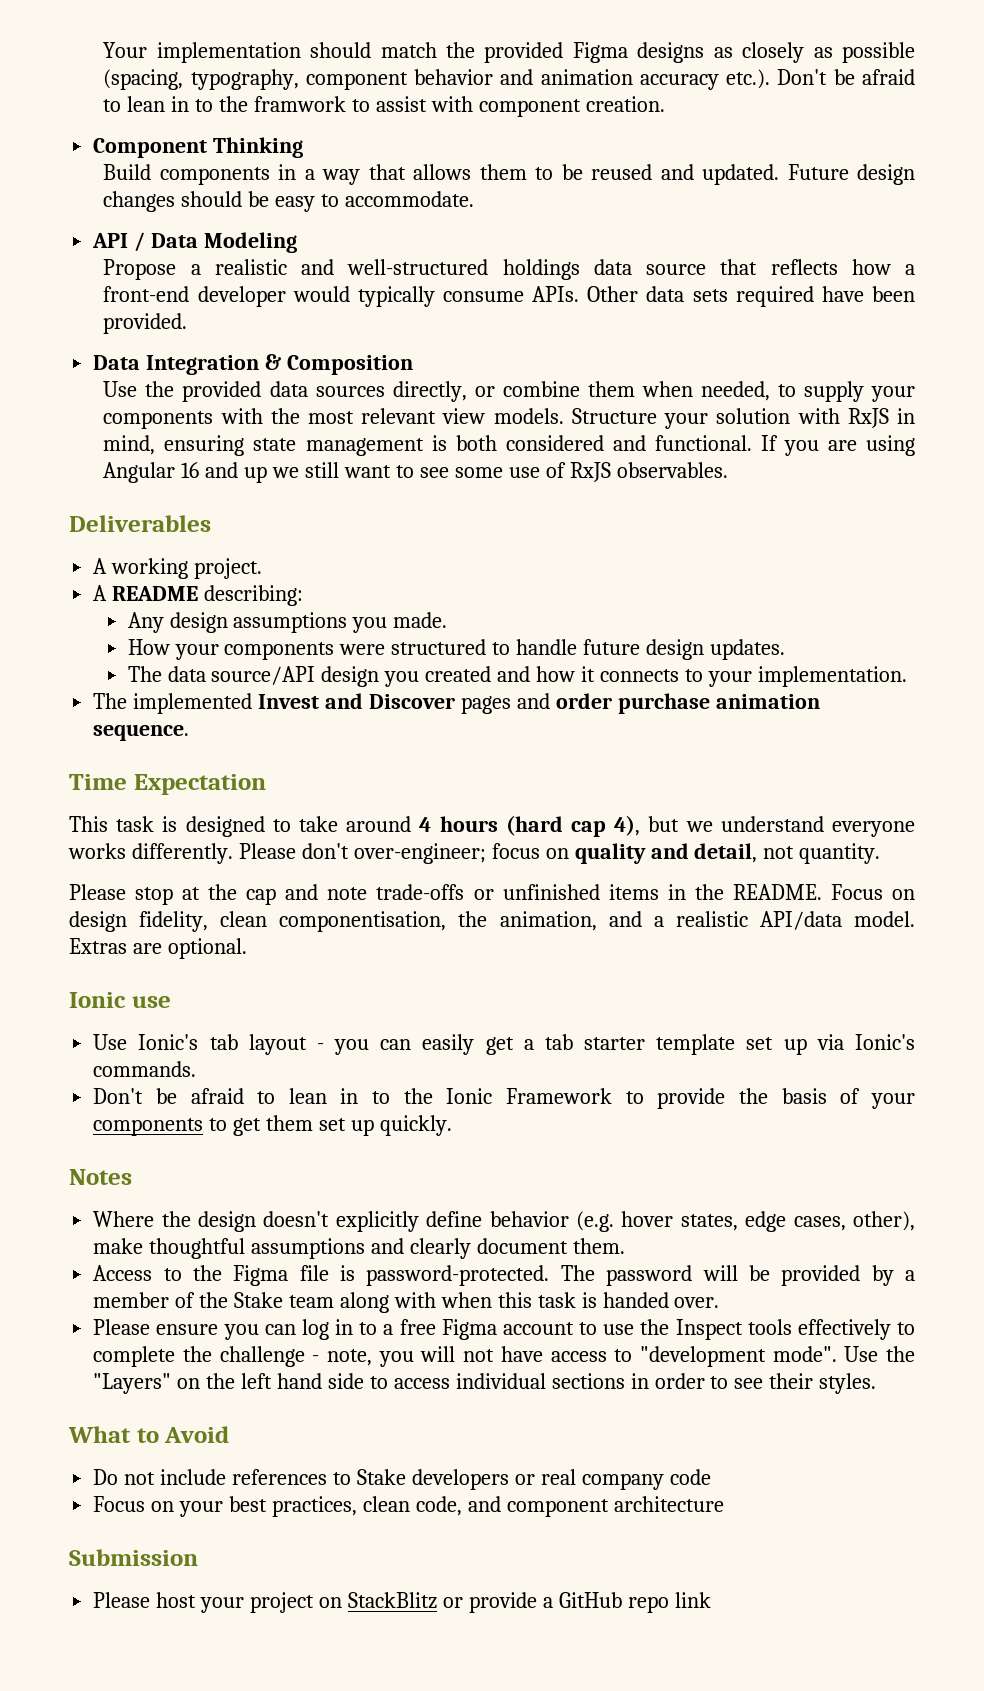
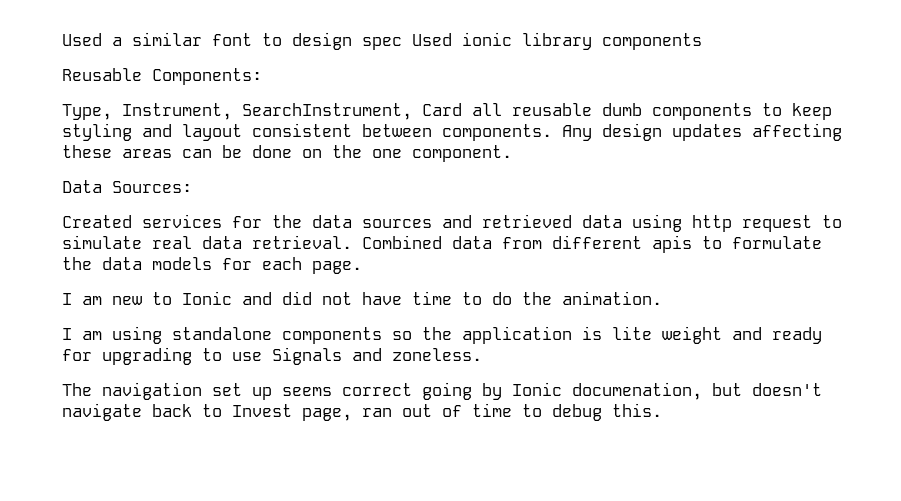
[103,42,915,63] [103,69,916,90] [103,96,665,117] [93,137,304,158] [103,164,915,185] [103,191,475,212] [92,232,298,253] [103,259,916,280] [103,286,915,307] [103,313,188,334] [93,354,414,375] [103,381,915,402] [103,408,916,429] [103,435,915,456] [103,462,728,483] [69,515,211,532] [93,558,263,579] [93,585,304,606] [127,612,448,633] [127,639,786,660] [127,666,907,687] [93,693,820,714] [93,724,190,741] [69,774,266,795] [69,815,916,837] [68,843,881,864] [69,884,916,905] [69,911,916,932] [69,938,247,959] [69,992,171,1008] [93,1034,915,1055] [93,1061,197,1077] [93,1088,915,1109] [93,1115,452,1136] [69,1169,132,1185] [93,1211,915,1232] [93,1238,625,1259] [93,1265,915,1286] [93,1292,720,1313] [93,1319,915,1340] [93,1346,916,1367] [93,1373,877,1394] [68,1426,230,1443] [93,1469,711,1490] [93,1496,724,1517] [69,1549,198,1566] [93,1592,711,1613] Your implementation should match the provided Figma designs as closely as possible (spacing, typography, component behavior and animation accuracy etc.). Don't be afraid to lean in to the framwork to assist with component creation. // Component Thinking // Build components in a way that allows them to be reused and updated. Future design changes should be easy to accommodate. // API / Data Modeling // Propose a realistic and well-structured holdings data source that reflects how a front-end developer would typically consume APIs. Other data sets required have been provided. // Data Integration & Composition // Use the provided data sources directly, or combine them when needed, to supply your components with the most relevant view models. Structure your solution with RxJS in mind, ensuring state management is both considered and functional. If you are using Angular 16 and up we still want to see some use of RxJS observables. // Deliverables // A working project. // A README describing: // Any design assumptions you made. // How your components were structured to handle future design updates. // The data source/API design you created and how it connects to your implementation. // The implemented Invest and Discover pages and order purchase animation sequence. // Time Expectation // This task is designed to take around 4 hours (hard cap 4), but we understand everyone works differently. Please don't over-engineer; focus on quality and detail, not quantity. // Please stop at the cap and note trade-offs or unfinished items in the README. Focus on design fidelity, clean componentisation, the animation, and a realistic API/data model. Extras are optional. // Ionic use // Use Ionic's tab layout - you can easily get a tab starter template set up via Ionic's commands. // Don't be afraid to lean in to the Ionic Framework to provide the basis of your components to get them set up quickly. // Notes // Where the design doesn't explicitly define behavior (e.g. hover states, edge cases, other), make thoughtful assumptions and clearly document them. // Access to the Figma file is password-protected. The password will be provided by a member of the Stake team along with when this task is handed over. // Please ensure you can log in to a free Figma account to use the Inspect tools effectively to complete the challenge - note, you will not have access to "development mode". Use the "Layers" on the left hand side to access individual sections in order to see their styles. // What to Avoid // Do not include references to Stake developers or real company code // Focus on your best practices, clean code, and component architecture // Submission // Please host your project on StackBlitz or provide a GitHub repo link -> [62,32,702,50] [62,68,262,85] [62,103,832,120] [62,123,842,141] [62,145,512,162] [62,180,192,193] [62,214,842,232] [62,235,822,253] [62,257,362,274] [62,291,662,305] [62,326,822,344] [62,347,482,365] [62,382,822,400] [62,403,662,421] Used a similar font to design spec Used ionic library components // Reusable Components: // Type, Instrument, SearchInstrument, Card all reusable dumb components to keep styling and layout consistent between components. Any design updates affecting these areas can be done on the one component. // Data Sources: // Created services for the data sources and retrieved data using http request to simulate real data retrieval. Combined data from different apis to formulate the data models for each page. // I am new to Ionic and did not have time to do the animation. // I am using standalone components so the application is lite weight and ready for upgrading to use Signals and zoneless. // The navigation set up seems correct going by Ionic documenation, but doesn't navigate back to Invest page, ran out of time to debug this.

